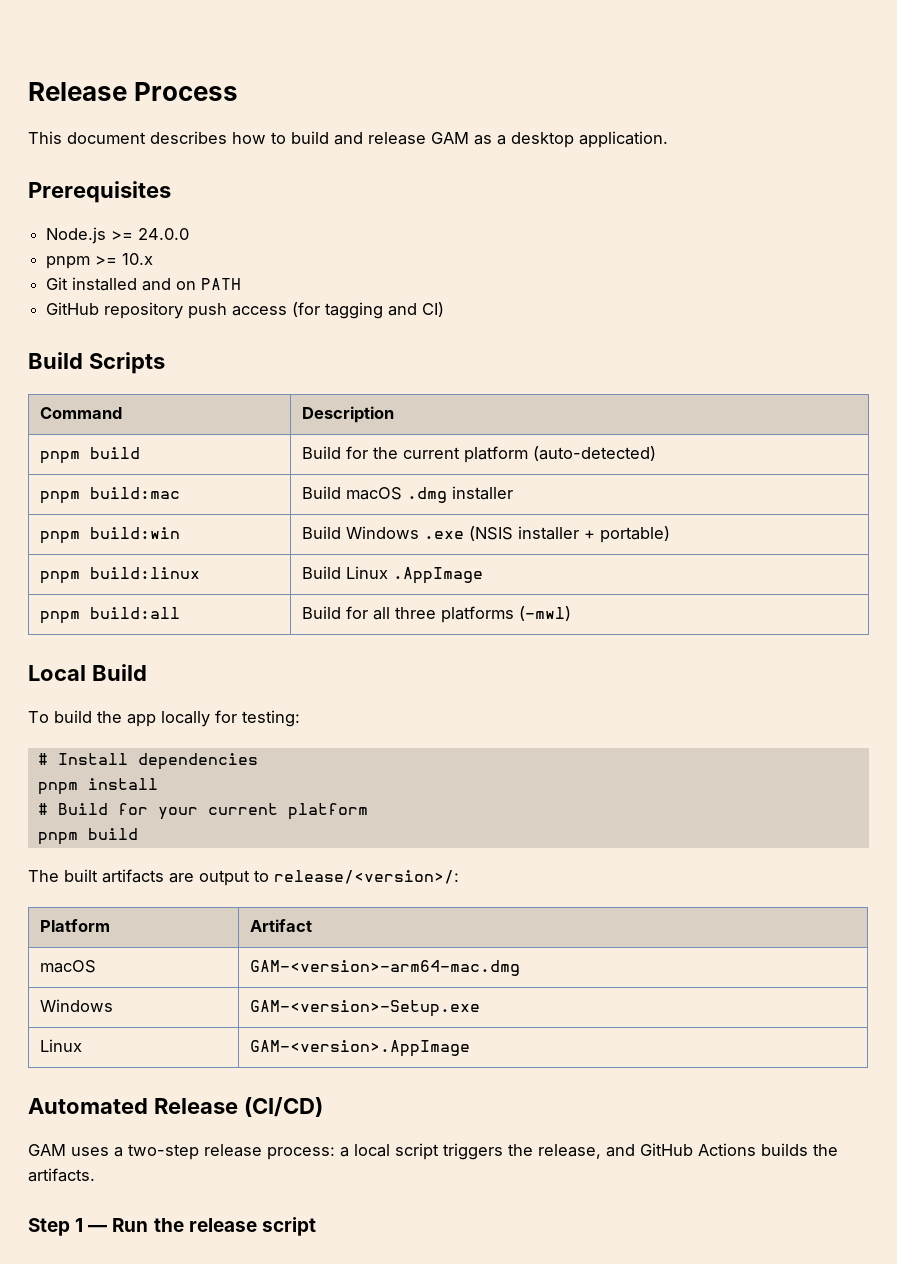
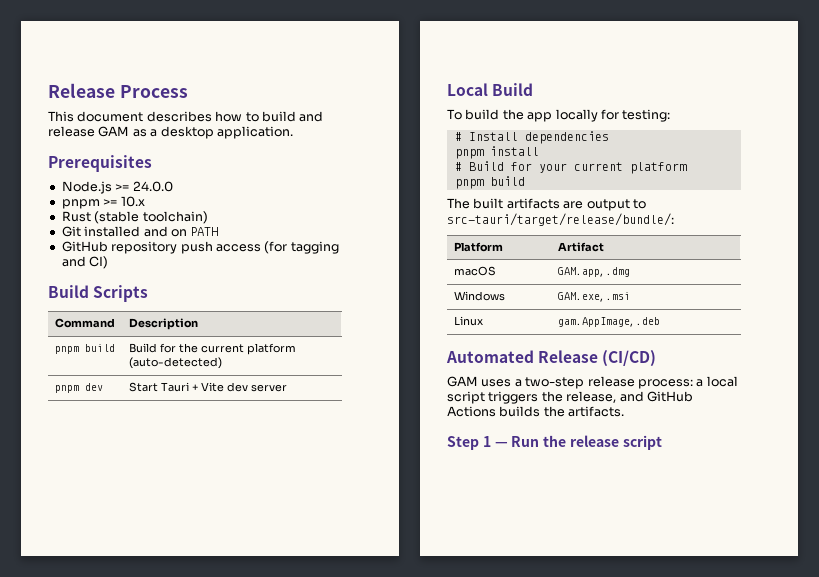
(154, 259) none -> [61,211,208,224] // Rust (stable toolchain)
[90,487,181,499] [302,486,514,503] [40,527,181,544] [302,526,671,543] [40,567,201,584] [302,566,484,584] [40,607,181,624] [302,606,572,623] build:mac | Build macOS .dmg installer // pnpm build:win | Build Windows .exe (NSIS installer + portable) // pnpm build:linux | Build Linux .AppImage // pnpm build:all | Build for all three platforms (-mwl) -> [84,383,103,391] [128,382,287,392] dev | Start Tauri + Vite dev server
[274,870,459,884] release/<version>/: -> [447,213,674,226] src-tauri/target/release/bundle/:
[250,960,521,976] GAM-<version>-arm64-mac.dmg -> [557,267,630,277] GAM.app, .dmg
[250,1000,481,1017] GAM-<version>-Setup.exe -> [557,292,630,302] GAM.exe, .msi
[250,1040,471,1057] GAM-<version>.AppImage -> [557,317,660,327] gam.AppImage, .deb

